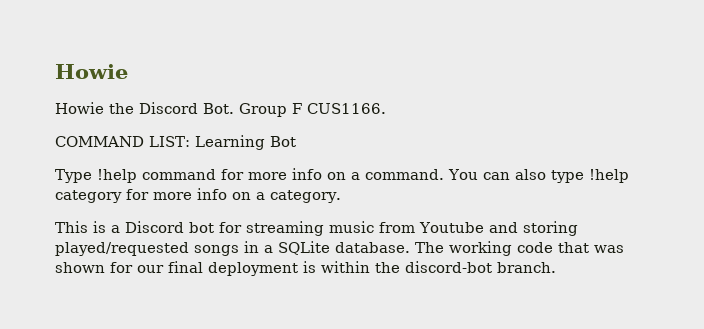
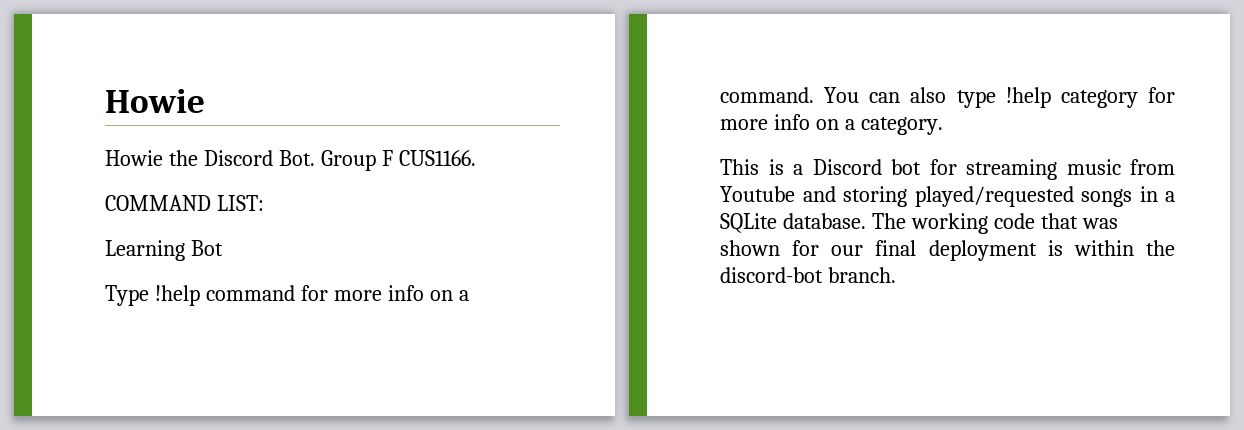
(190, 141) none -> (264, 203) //

